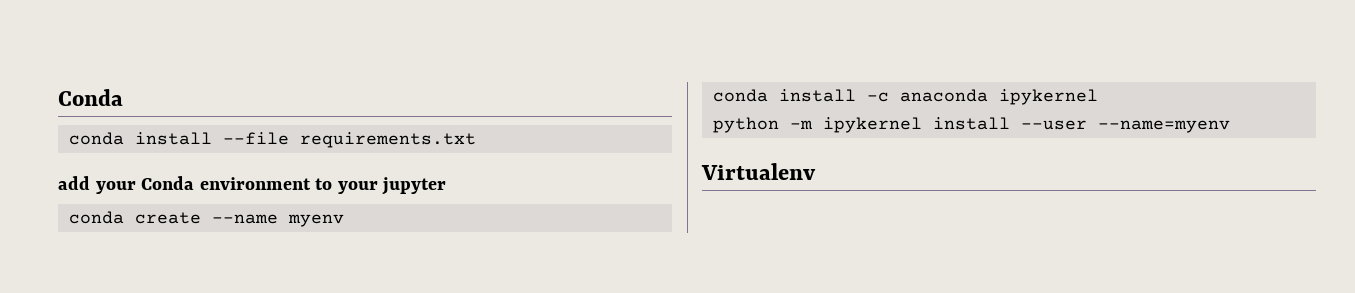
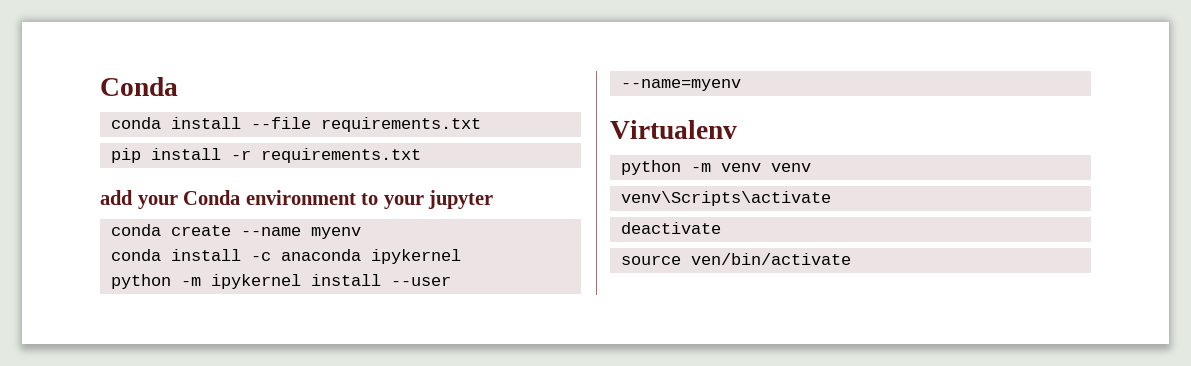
(477, 140) none -> [110,148,421,163] // pip install -r requirements.txt
(816, 171) none -> [620,160,811,175] [620,191,831,206] [620,222,721,234] [620,253,851,265] // python -m venv venv // venv\Scripts\activate // deactivate // source ven/bin/activate

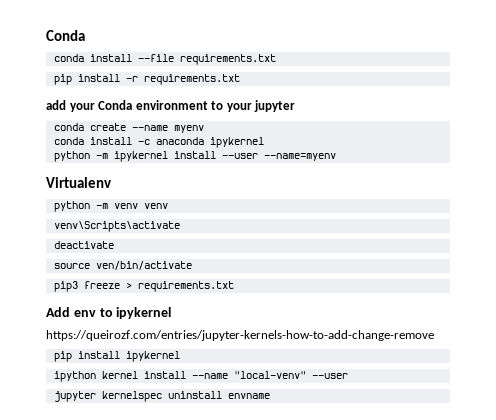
(851, 259) none -> [53,281,234,292] [46,307,172,319] [46,330,434,341] [53,351,180,362] [53,371,348,382] [53,391,270,402] // pip3 freeze > requirements.txt // Add env to ipykernel // https://queirozf.com/entries/jupyter-kernels-how-to-add-change-remove // pip install ipykernel // ipython kernel install --name "local-venv" --user // jupyter kernelspec uninstall envname

